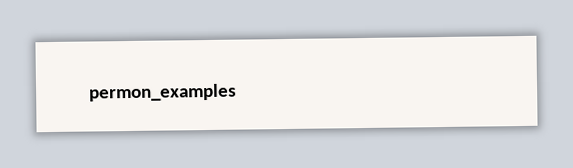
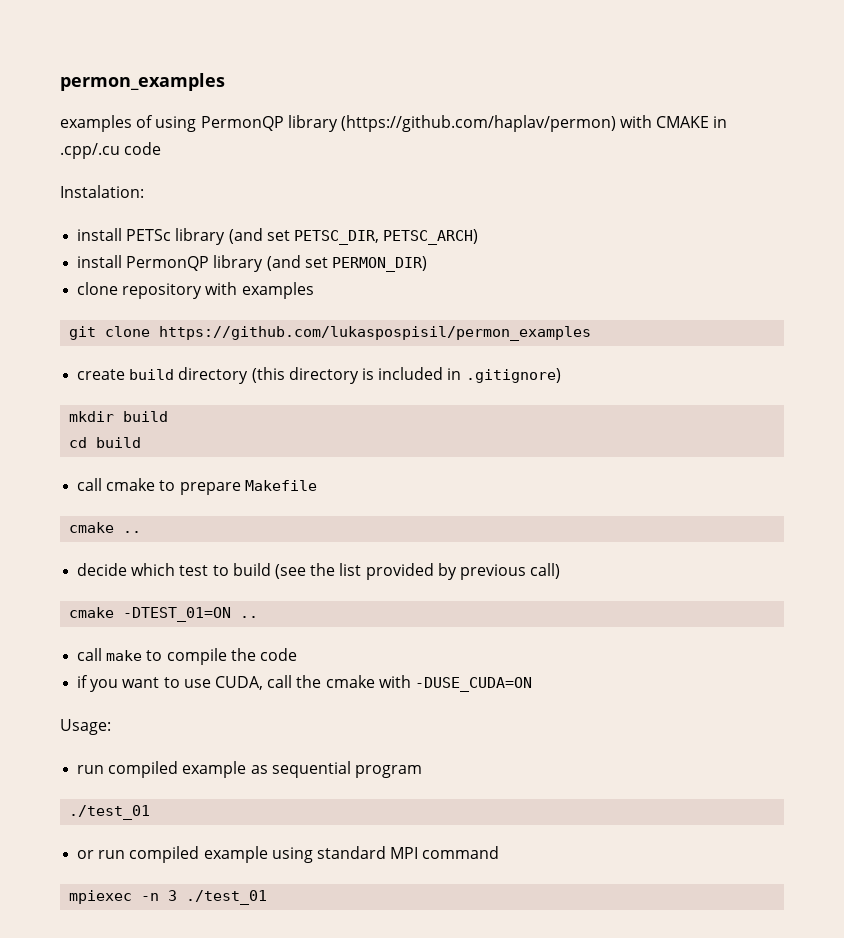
(237, 92) none -> [60,115,728,132] [60,142,162,159] [60,185,144,198] [77,228,479,245] [77,255,427,272] [77,282,314,299] [69,326,592,341] [77,367,561,384] [69,411,169,422] [69,437,142,448] [77,478,317,495] [69,522,142,533] [77,563,561,580] [69,607,259,622] [77,648,297,665] [77,675,532,692] [60,719,111,735] [77,761,422,778] [69,805,151,820] [77,846,500,863] [69,890,268,905] // examples of using PermonQP library (https://github.com/haplav/permon) with CMAKE in .cpp/.cu code // Instalation: // install PETSc library (and set PETSC_DIR, PETSC_ARCH) // install PermonQP library (and set PERMON_DIR) // clone repository with examples // git clone https://github.com/lukaspospisil/permon_examples // create build directory (this directory is included in .gitignore) // mkdir build // cd build // call cmake to prepare Makefile // cmake .. // decide which test to build (see the list provided by previous call) // cmake -DTEST_01=ON .. // call make to compile the code // if you want to use CUDA, call the cmake with -DUSE_CUDA=ON // Usage: // run compiled example as sequential program // ./test_01 // or run compiled example using standard MPI command // mpiexec -n 3 ./test_01

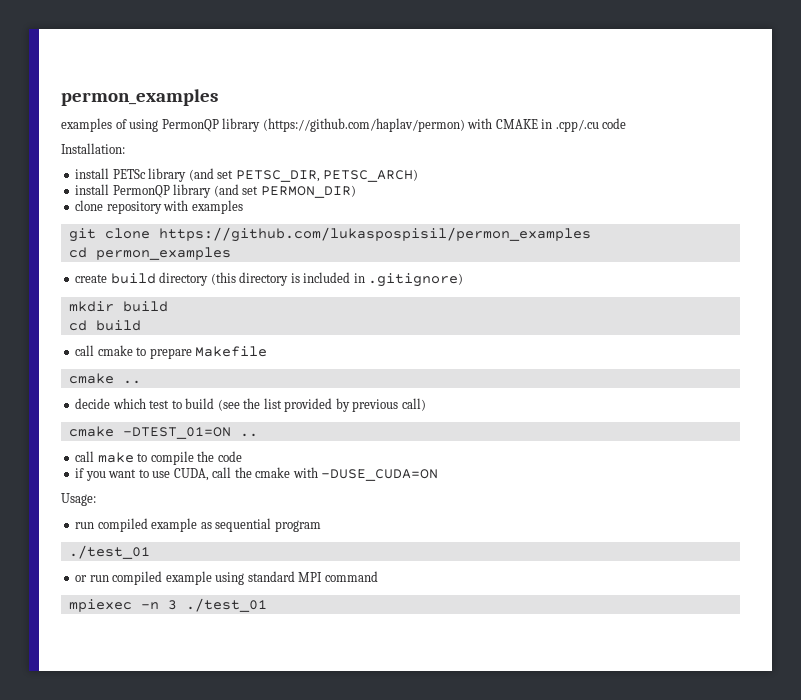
[60,185,144,198] Instalation: -> [61,143,125,154] Installation:
(592, 333) none -> [68,247,231,260] // cd permon_examples

